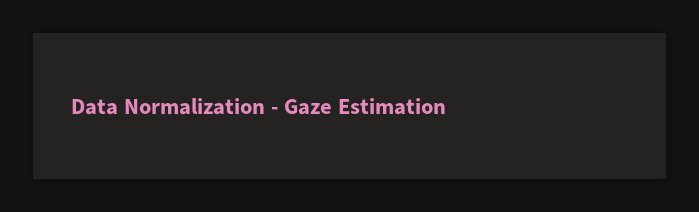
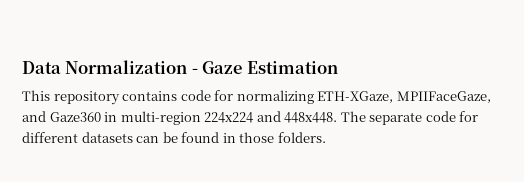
(447, 106) none -> [22,90,491,105] [22,111,479,125] [22,132,326,143] // This repository contains code for normalizing ETH-XGaze, MPIIFaceGaze, and Gaze360 in multi-region 224x224 and 448x448. The separate code for different datasets can be found in those folders.

